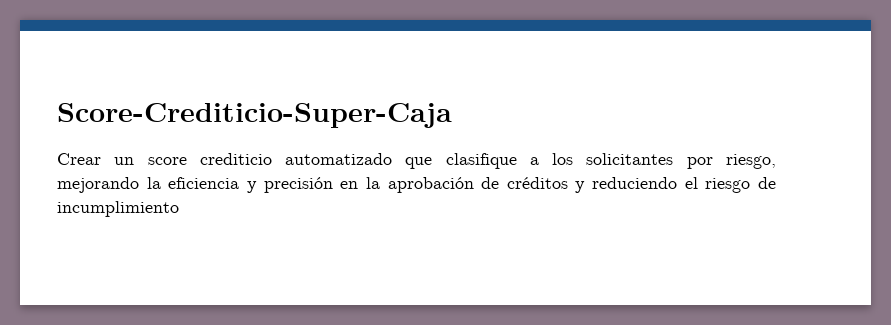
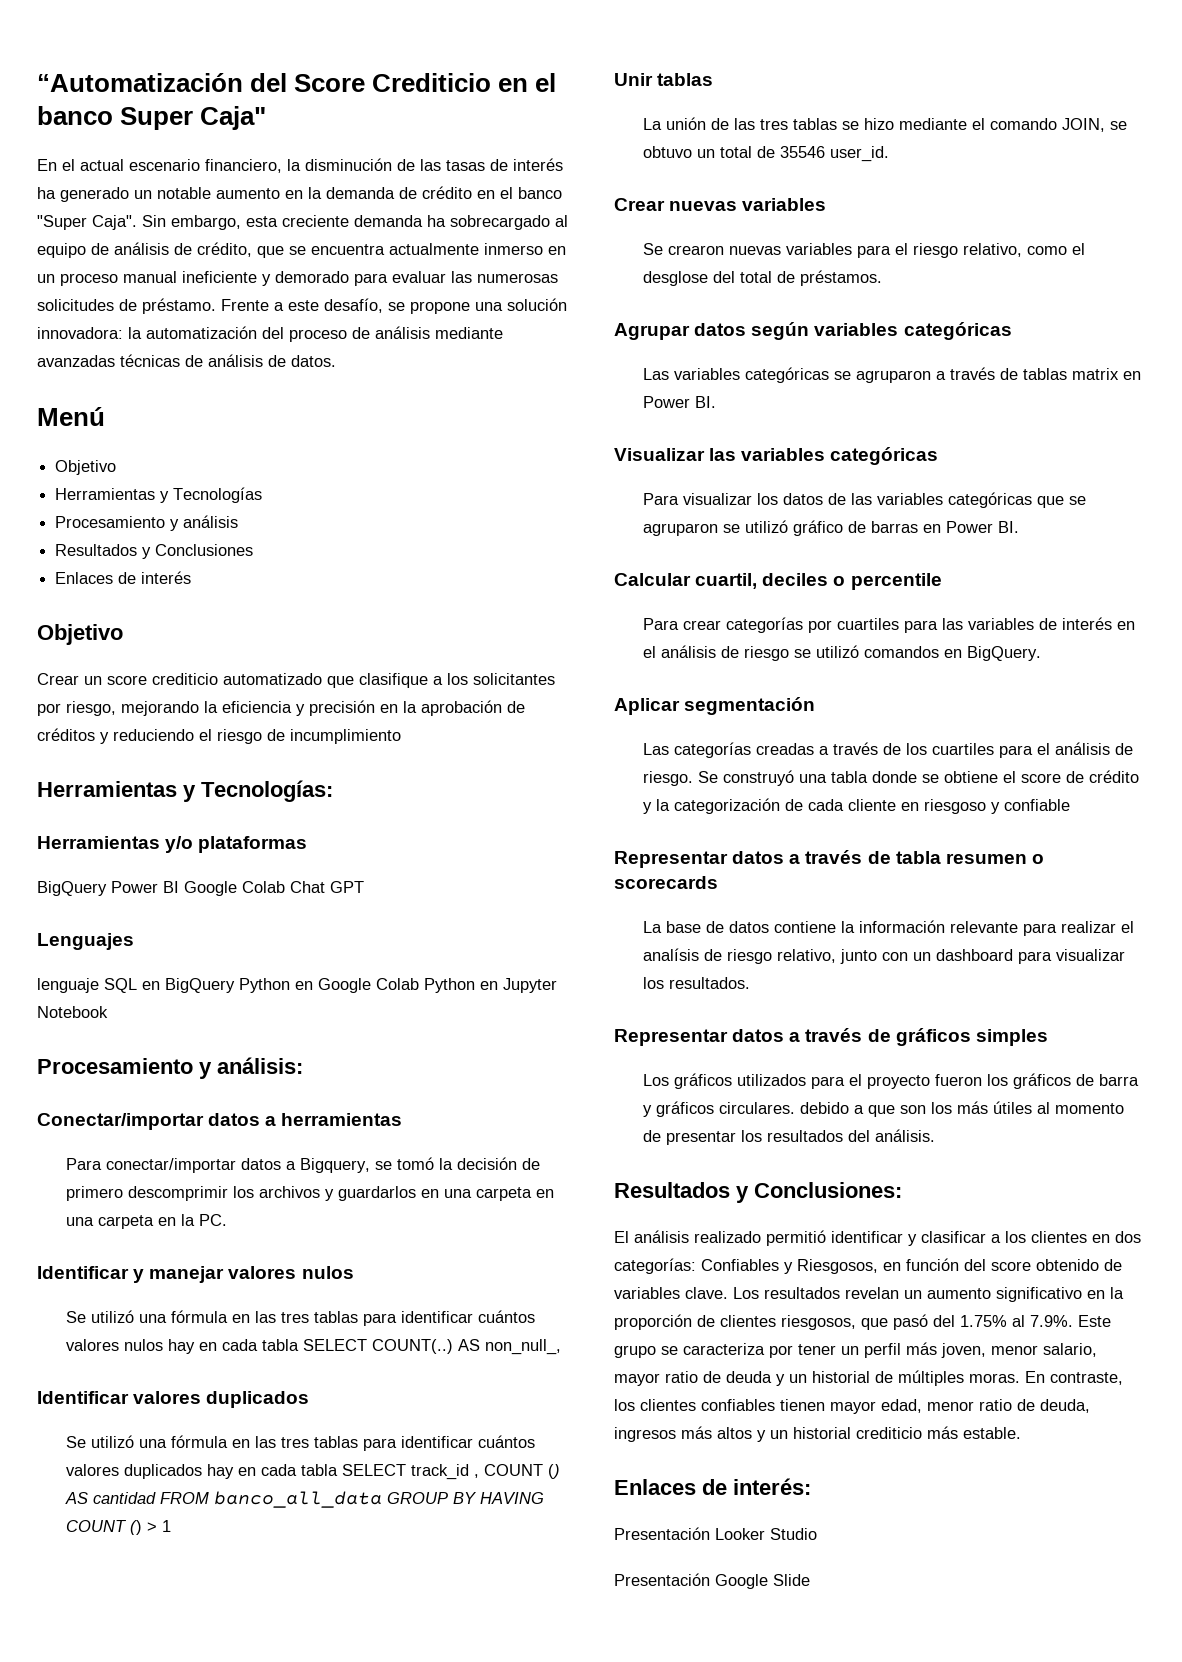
[57,103,452,128] Score-Crediticio-Super-Caja -> [37,73,557,92] [37,106,267,130] [37,158,563,173] [37,186,562,202] [37,215,568,230] [37,242,566,258] [37,271,558,286] [37,298,567,314] [37,326,503,342] [37,354,336,367] [37,407,105,426] [55,460,117,475] [55,487,263,503] [55,515,239,531] [55,544,254,559] [55,571,192,584] [37,624,123,645] “Automatización del Score Crediticio en el banco Super Caja" // En el actual escenario financiero, la disminución de las tasas de interés ha generado un notable aumento en la demanda de crédito en el banco "Super Caja". Sin embargo, esta creciente demanda ha sobrecargado al equipo de análisis de crédito, que se encuentra actualmente inmerso en un proceso manual ineficiente y demorado para evaluar las numerosas solicitudes de préstamo. Frente a este desafío, se propone una solución innovadora: la automatización del proceso de análisis mediante avanzadas técnicas de análisis de datos. // Menú // Objetivo // Herramientas y Tecnologías // Procesamiento y análisis // Resultados y Conclusiones // Enlaces de interés // Objetivo
(179, 209) none -> [37,780,333,802] [37,836,308,853] [37,881,364,896] [37,933,134,950] [37,978,557,993] [37,1006,108,1018] [37,1057,303,1079] [37,1113,403,1130] [65,1157,540,1173] [65,1186,554,1201] [65,1214,227,1229] [37,1266,354,1283] [65,1310,535,1326] [65,1339,561,1355] [37,1391,310,1408] [65,1435,535,1451] [65,1464,560,1480] [64,1491,544,1508] [65,1520,171,1535] [614,73,714,86] [642,117,1127,132] [642,146,889,162] [614,198,827,211] [642,243,1085,258] [642,270,882,286] [614,322,1012,340] [642,367,1141,383] [642,396,716,408] [614,447,939,465] [642,492,1086,508] [642,520,1019,536] [614,573,942,590] [642,617,1135,633] [642,645,1041,661] [614,697,816,715] [642,742,1133,758] [642,770,1139,786] [642,798,1070,814] [614,850,1044,868] [614,876,718,889] [642,920,1134,936] [642,948,1125,964] [642,977,750,989] [614,1028,1048,1046] [642,1073,1139,1089] [642,1101,1124,1117] [642,1129,935,1145] [614,1182,902,1203] [614,1230,1141,1246] [614,1258,1122,1274] [614,1287,1124,1302] [614,1314,1111,1330] [614,1342,1097,1358] [614,1370,1123,1386] [614,1399,1090,1414] [614,1426,1021,1442] [614,1478,811,1495] [614,1527,817,1540] [614,1573,810,1589] // Herramientas y Tecnologías: // Herramientas y/o plataformas // BigQuery Power BI Google Colab Chat GPT // Lenguajes // lenguaje SQL en BigQuery Python en Google Colab Python en Jupyter Notebook // Procesamiento y análisis: // Conectar/importar datos a herramientas // Para conectar/importar datos a Bigquery, se tomó la decisión de primero descomprimir los archivos y guardarlos en una carpeta en una carpeta en la PC. // Identificar y manejar valores nulos // Se utilizó una fórmula en las tres tablas para identificar cuántos valores nulos hay en cada tabla SELECT COUNT(..) AS non_null_, // Identificar valores duplicados // Se utilizó una fórmula en las tres tablas para identificar cuántos valores duplicados hay en cada tabla SELECT track_id , COUNT () AS cantidad FROM banco_all_data GROUP BY HAVING COUNT () > 1 // Unir tablas // La unión de las tres tablas se hizo mediante el comando JOIN, se obtuvo un total de 35546 user_id. // Crear nuevas variables // Se crearon nuevas variables para el riesgo relativo, como el desglose del total de préstamos. // Agrupar datos según variables categóricas // Las variables categóricas se agruparon a través de tablas matrix en Power BI. // Visualizar las variables categóricas // Para visualizar los datos de las variables categóricas que se agruparon se utilizó gráfico de barras en Power BI. // Calcular cuartil, deciles o percentile // Para crear categorías por cuartiles para las variables de interés en el análisis de riesgo se utilizó comandos en BigQuery. // Aplicar segmentación // Las categorías creadas a través de los cuartiles para el análisis de riesgo. Se construyó una tabla donde se obtiene el score de crédito y la categorización de cada cliente en riesgoso y confiable // Representar datos a través de tabla resumen o scorecards // La base de datos contiene la información relevante para realizar el analísis de riesgo relativo, junto con un dashboard para visualizar los resultados. // Representar datos a través de gráficos simples // Los gráficos utilizados para el proyecto fueron los gráficos de barra y gráficos circulares. debido a que son los más útiles al momento de presentar los resultados del análisis. // Resultados y Conclusiones: // El análisis realizado permitió identificar y clasificar a los clientes en dos categorías: Confiables y Riesgosos, en función del score obtenido de variables clave. Los resultados revelan un aumento significativo en la proporción de clientes riesgosos, que pasó del 1.75% al 7.9%. Este grupo se caracteriza por tener un perfil más joven, menor salario, mayor ratio de deuda y un historial de múltiples moras. En contraste, los clientes confiables tienen mayor edad, menor ratio de deuda, ingresos más altos y un historial crediticio más estable. // Enlaces de interés: // Presentación Looker Studio // Presentación Google Slide

